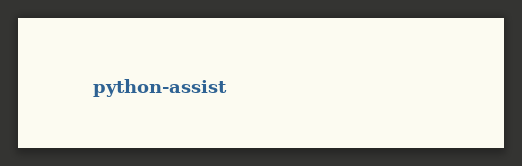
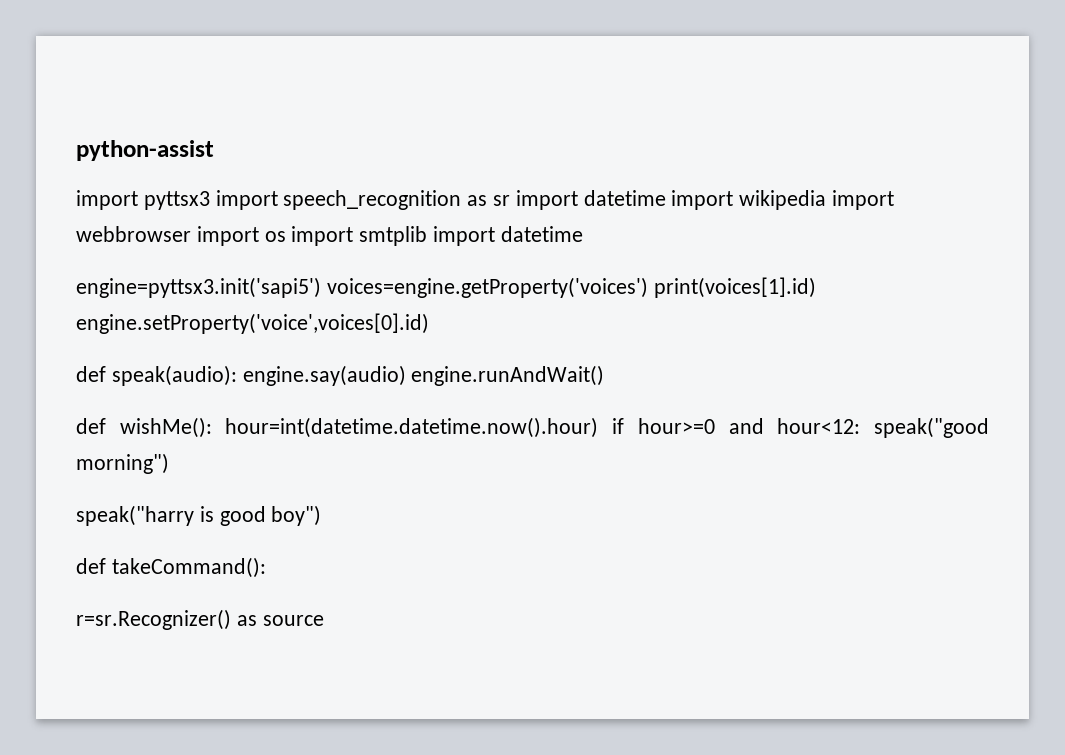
(227, 88) none -> [76,190,895,210] [76,226,583,246] [76,277,816,298] [76,313,429,334] [76,365,605,386] [76,417,989,438] [76,453,169,474] [76,505,322,526] [76,557,266,578] [76,609,324,630] // import pyttsx3 import speech_recognition as sr import datetime import wikipedia import webbrowser import os import smtplib import datetime // engine=pyttsx3.init('sapi5') voices=engine.getProperty('voices') print(voices[1].id) engine.setProperty('voice',voices[0].id) // def speak(audio): engine.say(audio) engine.runAndWait() // def wishMe(): hour=int(datetime.datetime.now().hour) if hour>=0 and hour<12: speak("good morning") // speak("harry is good boy") // def takeCommand(): // r=sr.Recognizer() as source

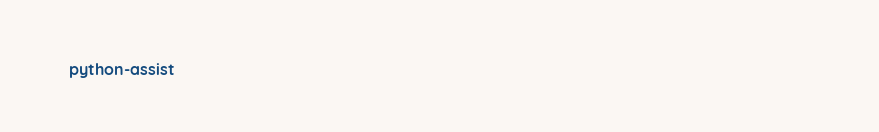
[76,190,895,210] [76,226,583,246] [76,277,816,298] [76,313,429,334] [76,365,605,386] [76,417,989,438] [76,453,169,474] [76,505,322,526] [76,557,266,578] [76,609,324,630] // import pyttsx3 import speech_recognition as sr import datetime import wikipedia import webbrowser import os import smtplib import datetime // engine=pyttsx3.init('sapi5') voices=engine.getProperty('voices') print(voices[1].id) engine.setProperty('voice',voices[0].id) // def speak(audio): engine.say(audio) engine.runAndWait() // def wishMe(): hour=int(datetime.datetime.now().hour) if hour>=0 and hour<12: speak("good morning") // speak("harry is good boy") // def takeCommand(): // r=sr.Recognizer() as source -> (175, 70) none

